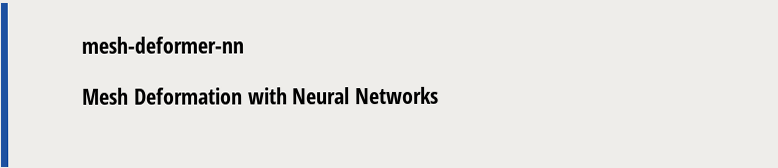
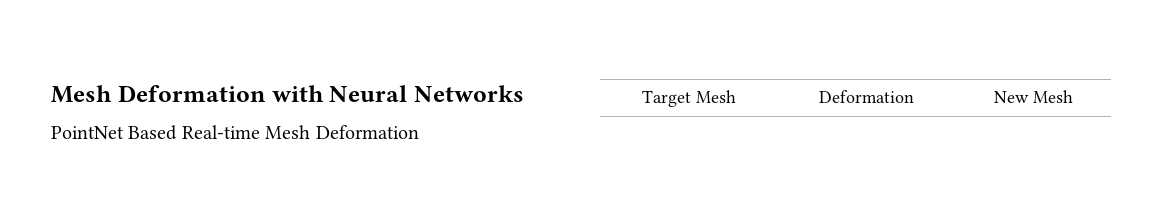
[81,36,244,54] mesh-deformer-nn // -> (51, 94) none
(440, 95) none -> [51,125,419,140] [642,90,736,107] [819,90,914,103] [993,90,1073,103] // PointNet Based Real-time Mesh Deformation // Target Mesh | Deformation | New Mesh

